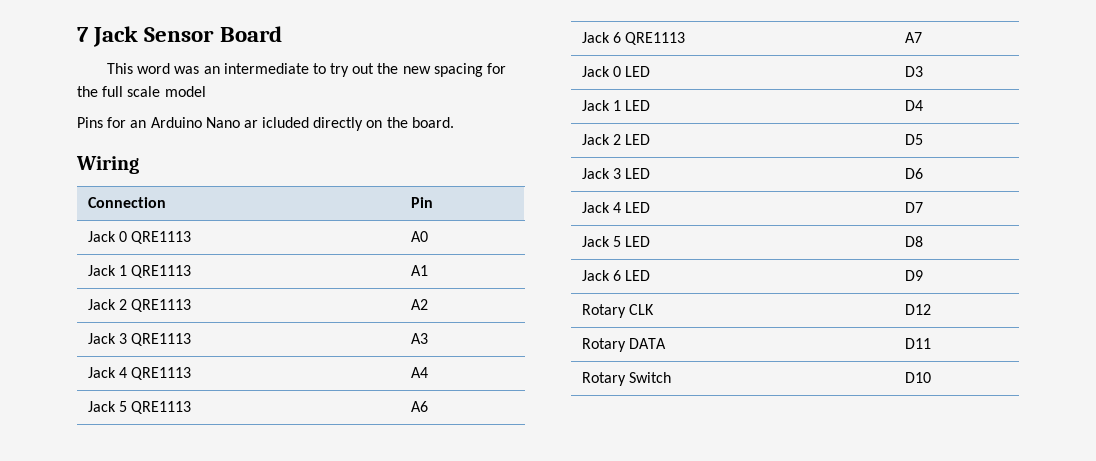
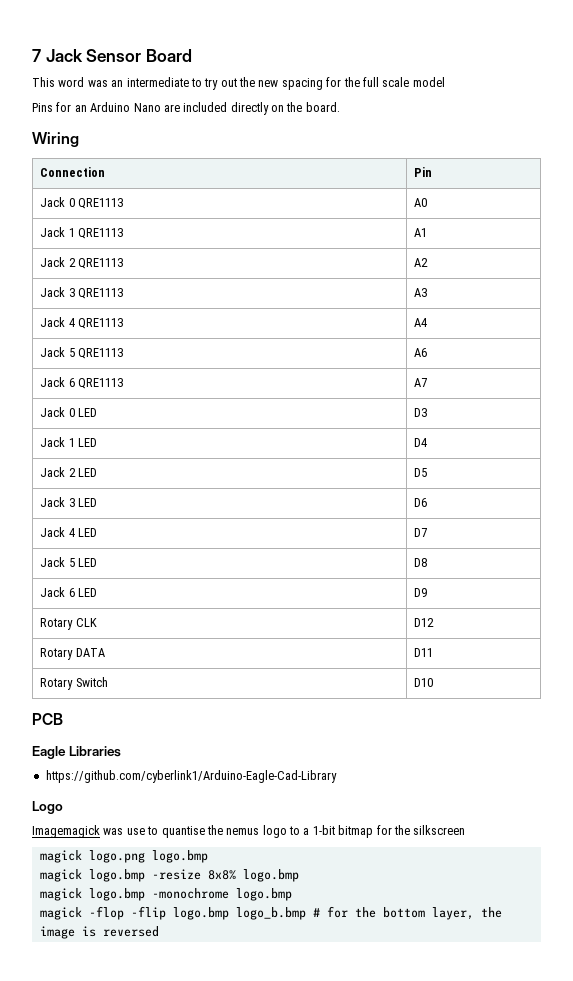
[243,117,310,128] ar icluded -> [163,102,228,112] are included
(932, 377) none -> [32,713,63,725] [32,746,121,759] [45,770,337,783] [32,801,63,814] [32,825,466,838] [39,850,208,863] [39,869,299,882] [39,888,292,901] [39,906,502,920] [39,926,159,939] // PCB // Eagle Libraries // https://github.com/cyberlink1/Arduino-Eagle-Cad-Library // Logo // Imagemagick was use to quantise the nemus logo to a 1-bit bitmap for the silkscreen // magick logo.png logo.bmp // magick logo.bmp -resize 8x8% logo.bmp // magick logo.bmp -monochrome logo.bmp // magick -flop -flip logo.bmp logo_b.bmp # for the bottom layer, the image is reversed

